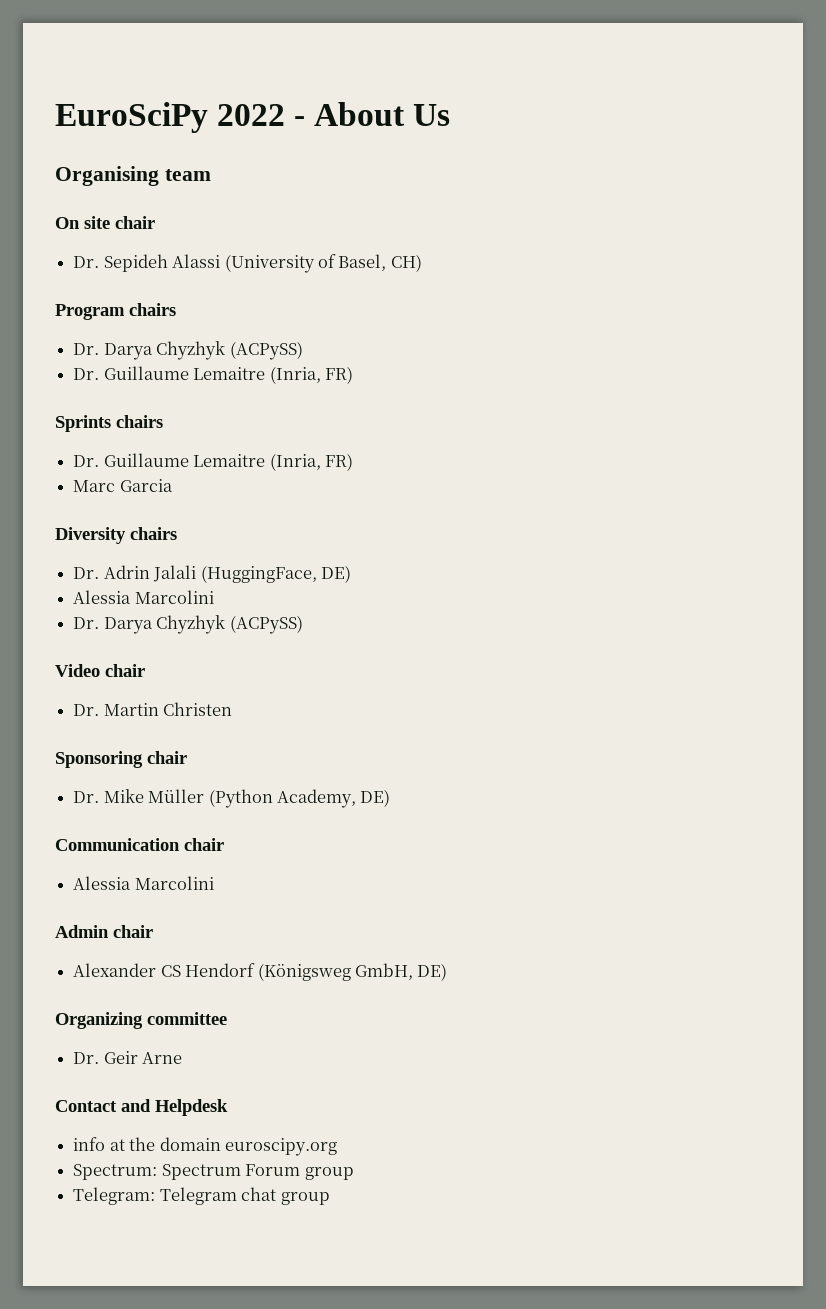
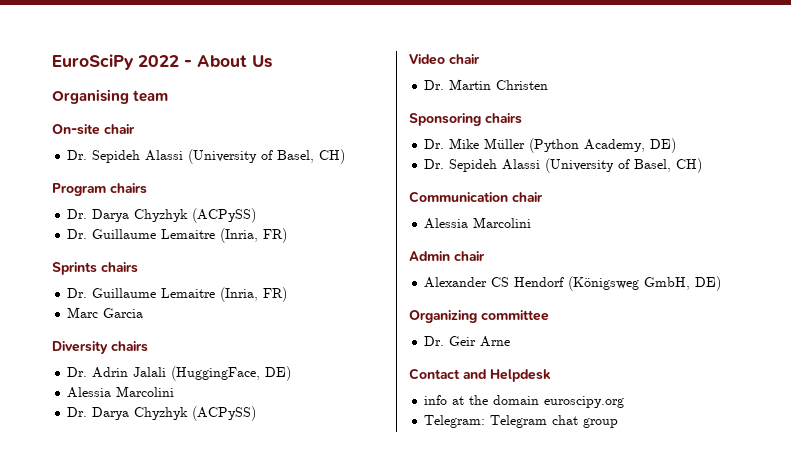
[55,216,110,229] On site -> [52,124,100,135] On-site
[147,751,187,764] chair -> [485,113,522,124] chairs
(391, 798) none -> [424,158,703,173] // Dr. Sepideh Alassi (University of Basel, CH)
[73,1164,354,1180] // Spectrum: Spectrum Forum group -> (625, 402) none

